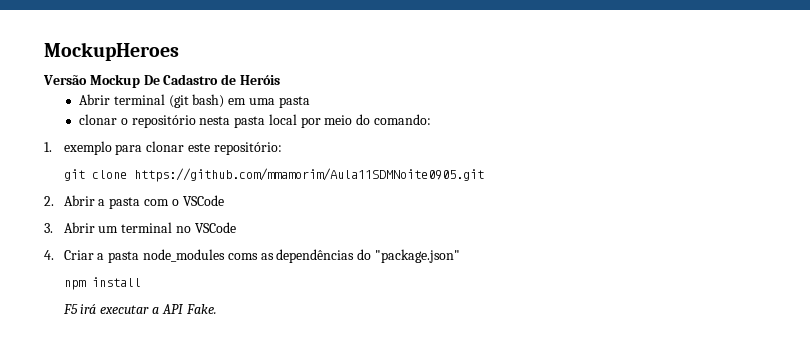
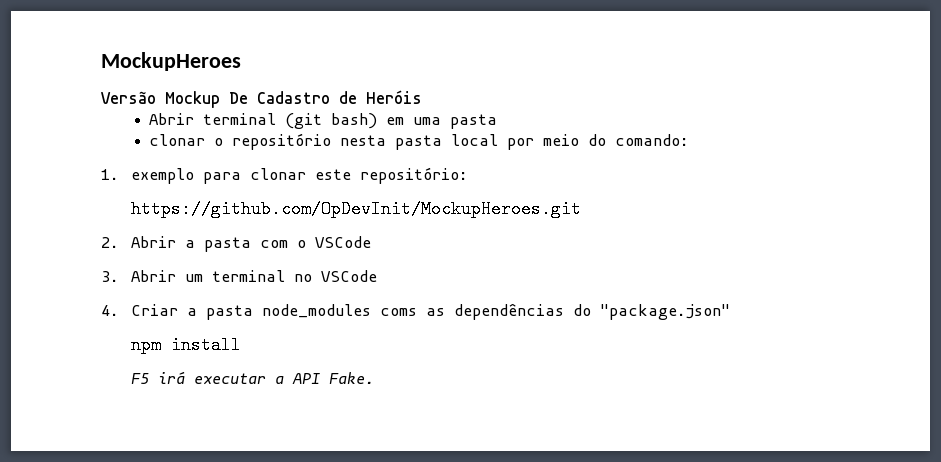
[63,168,484,182] git clone https://github.com/mmamorim/Aula11SDMNoite0905.git -> [131,200,582,218] https://github.com/OpDevInit/MockupHeroes.git

